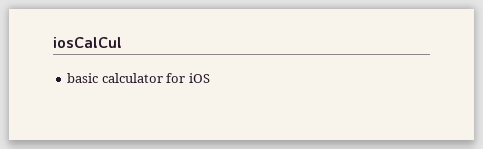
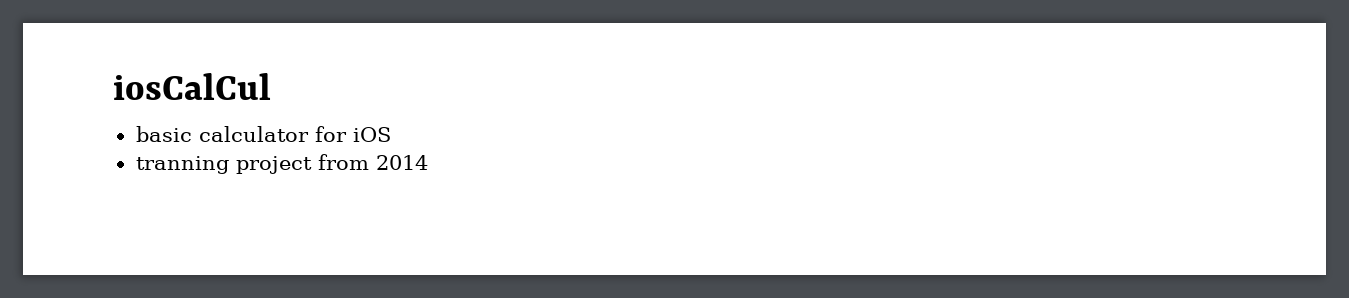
(210, 78) none -> [135,154,428,174] // tranning project from 2014

